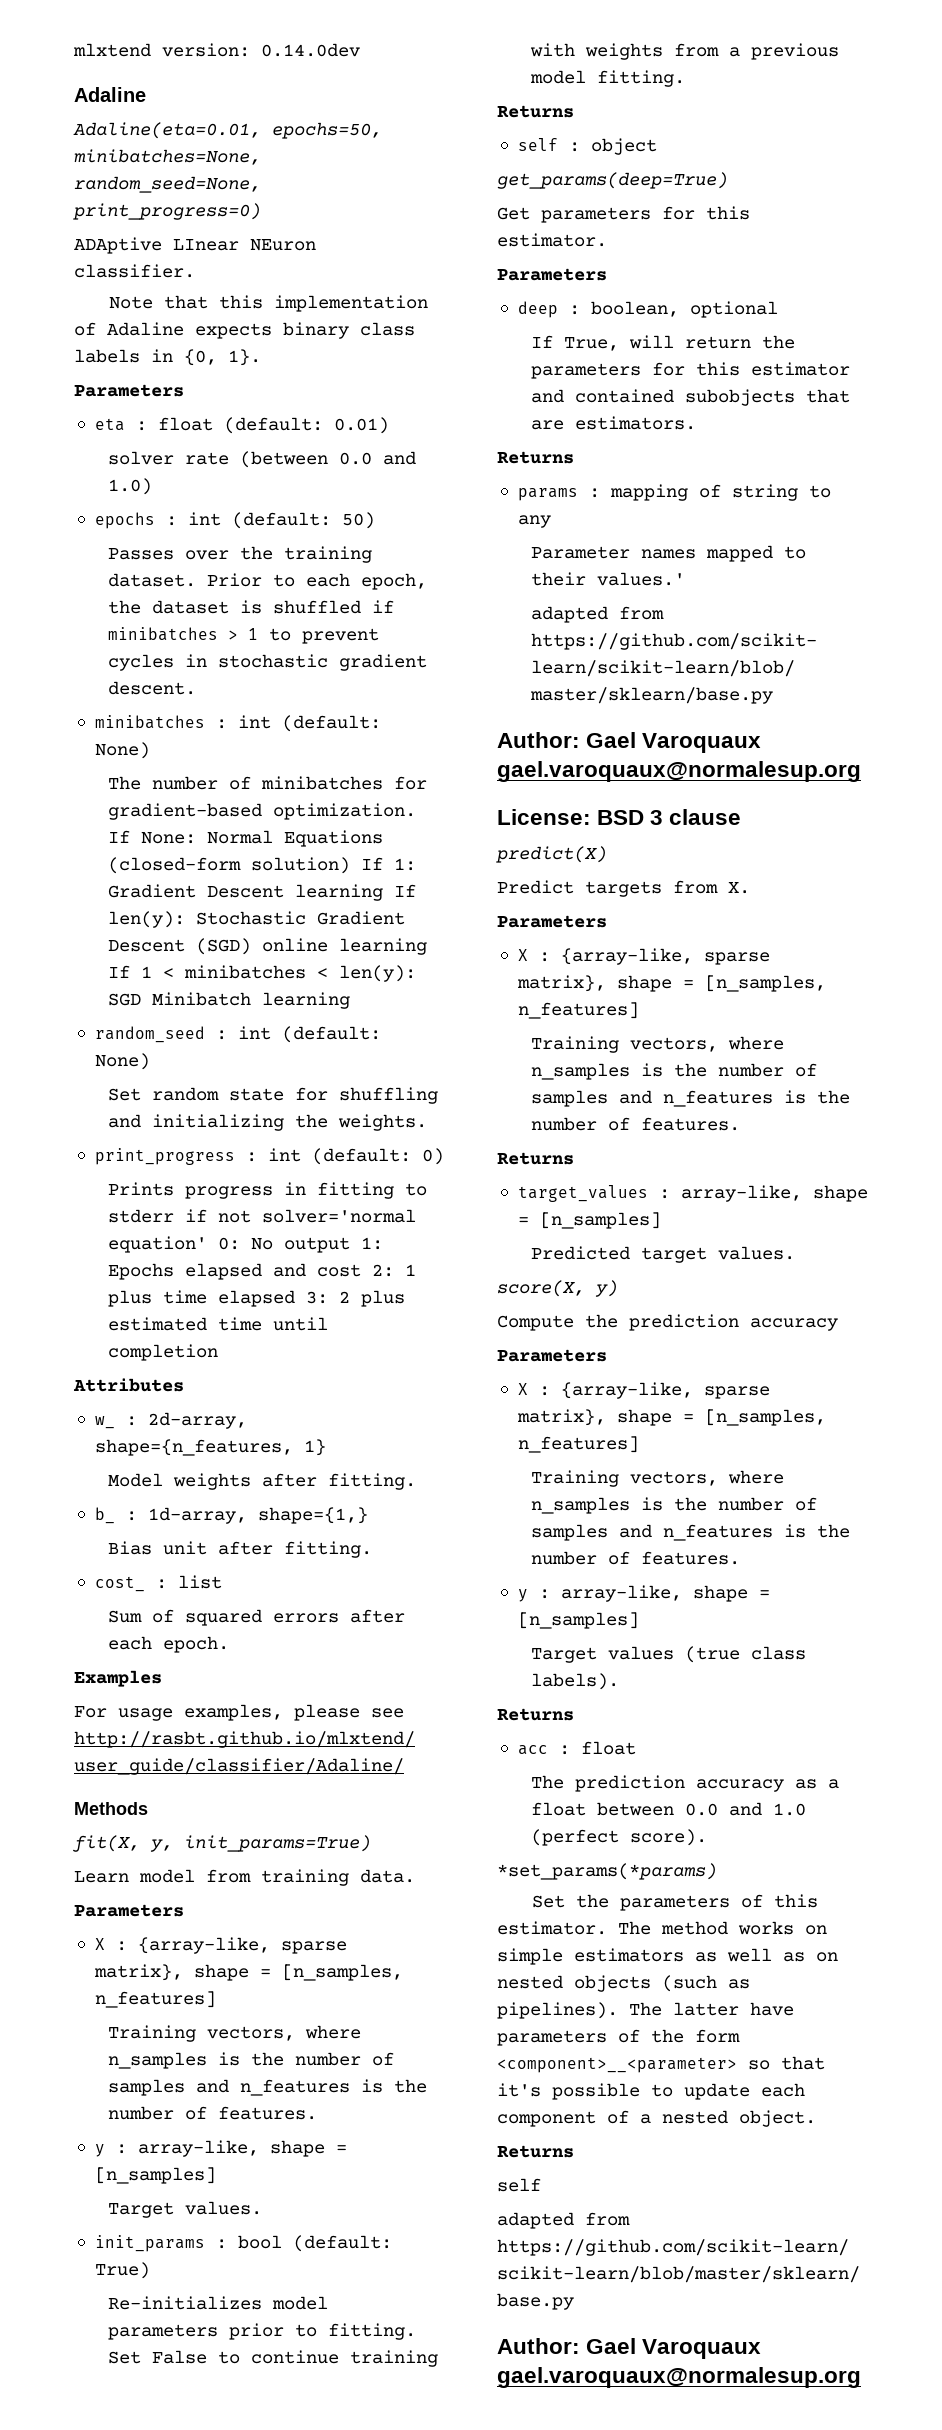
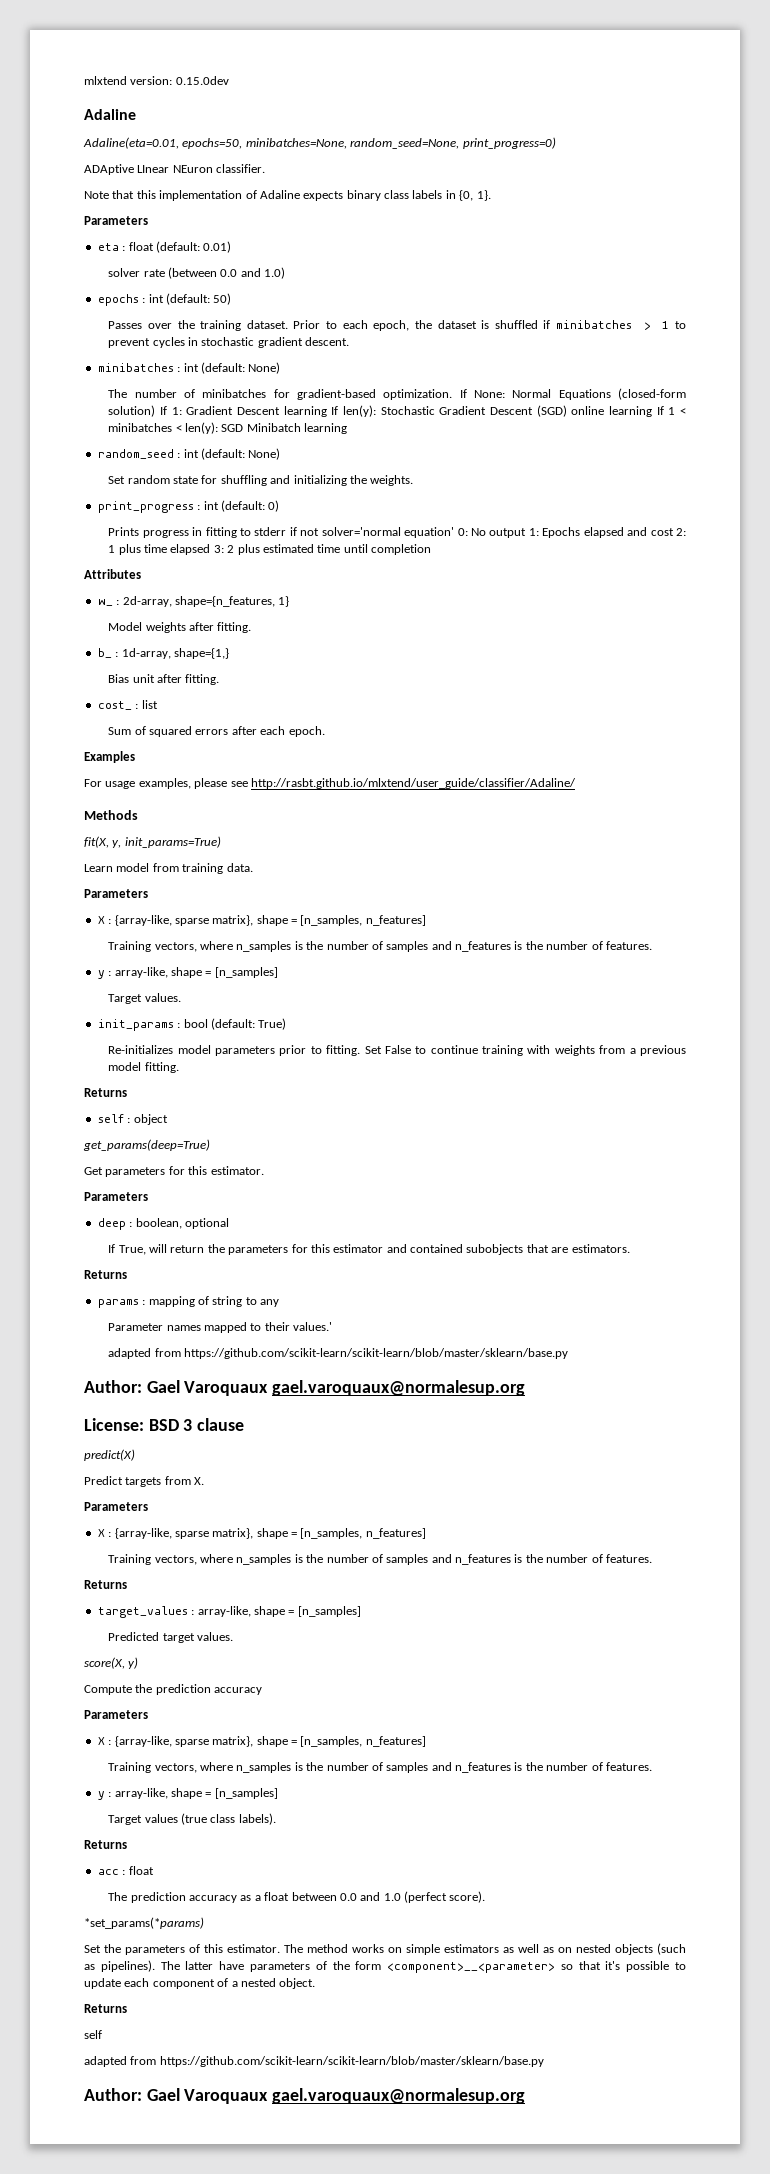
[261,43,360,57] 0.14.0dev -> [175,76,229,85] 0.15.0dev

